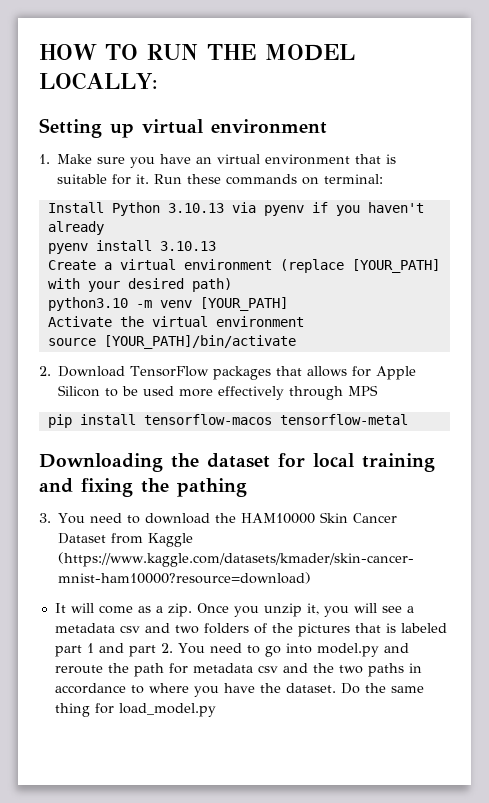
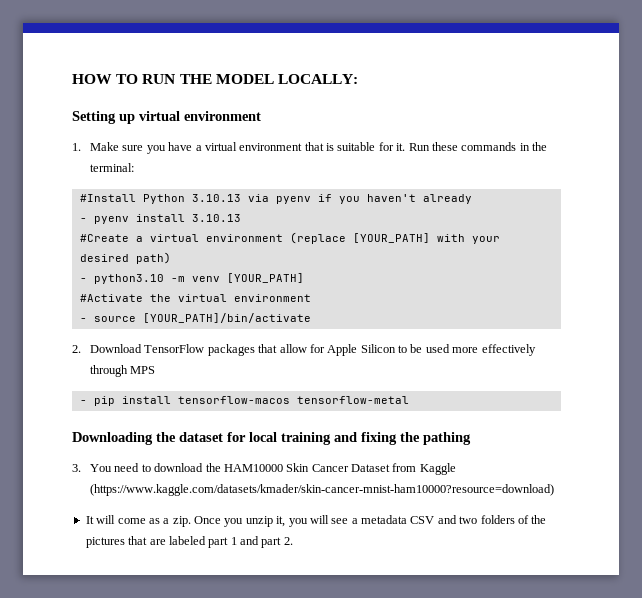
[196,157,213,164] an -> [195,145,202,151] a
[302,177,320,185] on -> [519,142,548,151] in the
[47,202,104,213] Install -> [79,194,136,202] #Install
(104, 228) none -> [79,218,87,222] -
[47,260,96,270] Create -> [79,234,129,242] #Create
(232, 285) none -> [79,278,87,282] -
[47,316,112,327] Activate -> [79,294,143,302] #Activate
(304, 321) none -> [79,318,87,322] -
[307,366,348,377] allows -> [279,344,307,353] allow
(379, 390) none -> [79,400,87,404] -
[119,625,140,633] csv -> [410,516,435,524] CSV
[385,623,396,633] is -> [149,539,166,545] are
[177,643,409,657] [54,663,422,677] [54,683,424,697] [54,703,216,717] You need to go into model.py and reroute the path for metadata csv and the two paths in accordance to where you have the dataset. Do the same thing for load_model.py -> (293, 541) none

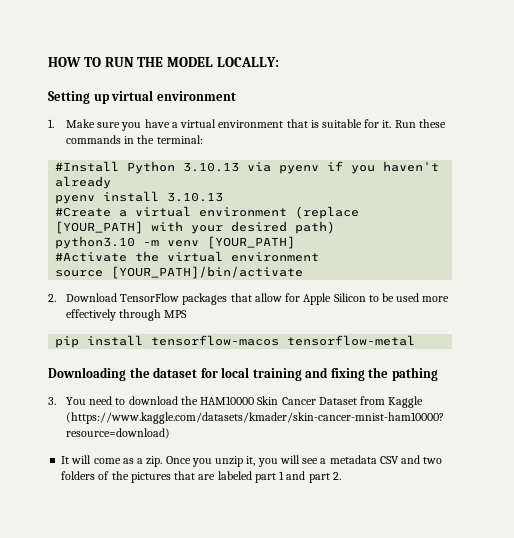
[79,218,87,222] - -> (112, 182) none
[79,278,87,282] - -> (336, 227) none
[79,318,87,322] - -> (320, 257) none
[79,400,87,404] - -> (188, 314) none

